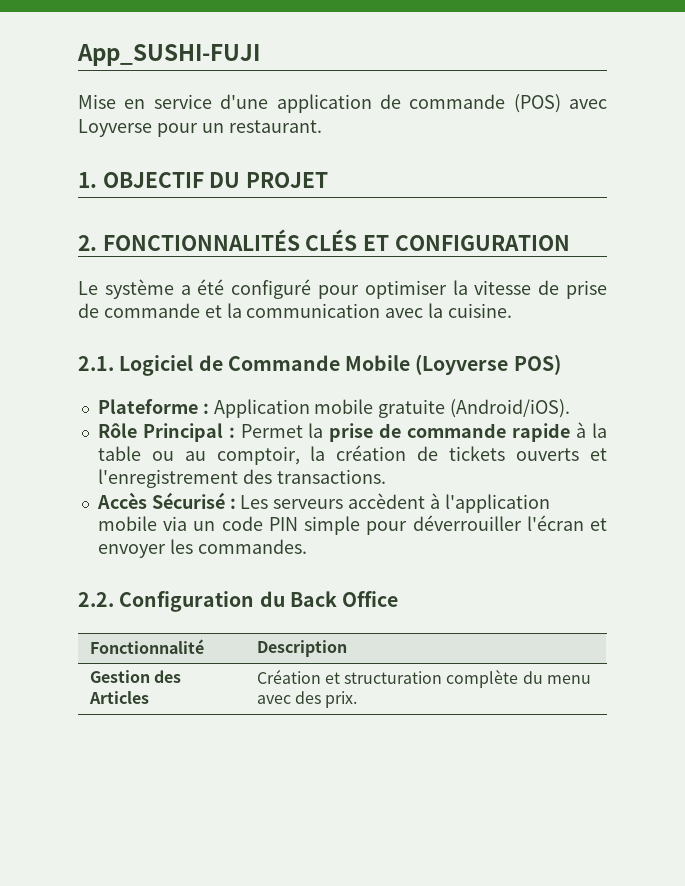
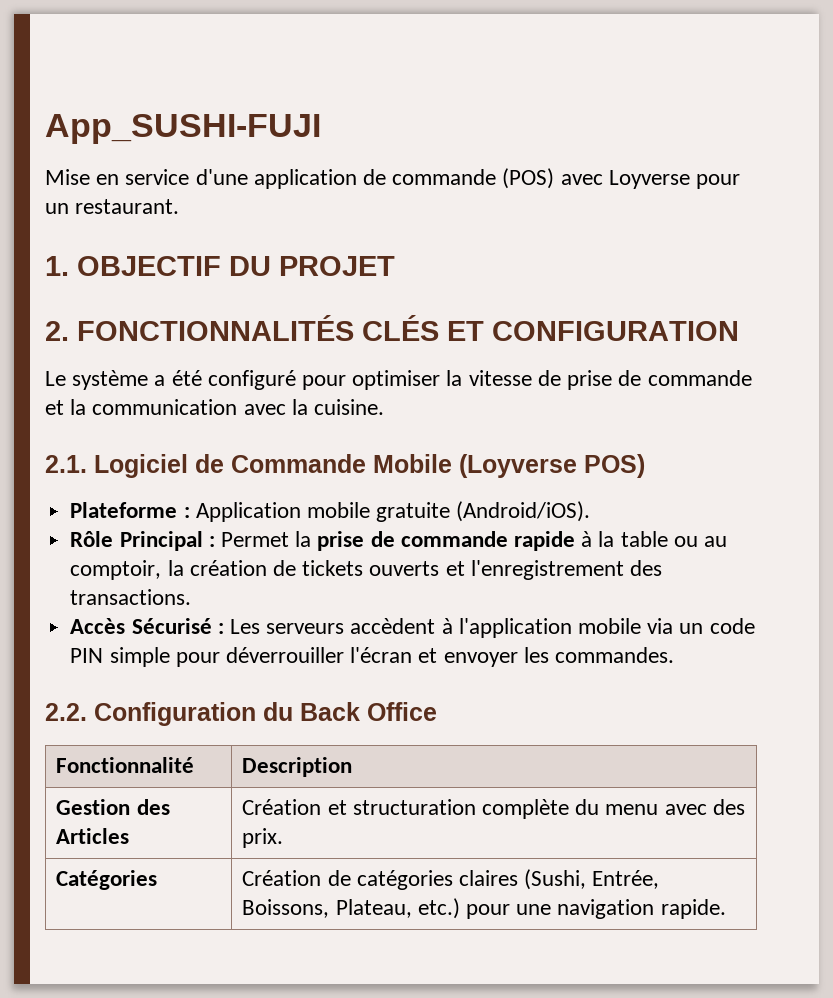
(358, 699) none -> [56,870,158,890] [242,869,660,890] [242,898,726,919] // Catégories | Création de catégories claires (Sushi, Entrée, Boissons, Plateau, etc.) pour une navigation rapide.

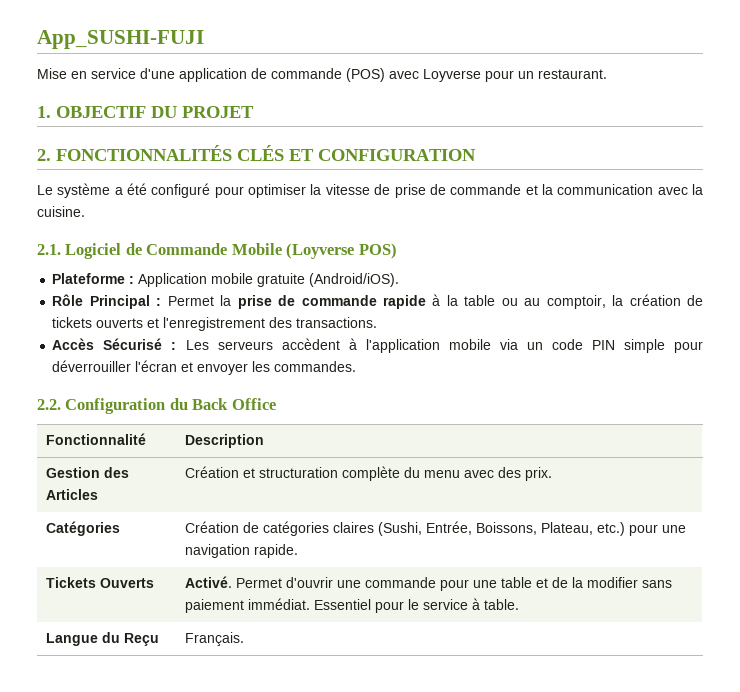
(726, 909) none -> [45,577,154,588] [184,576,672,591] [184,598,519,613] [45,632,159,646] [184,632,244,646] // Tickets Ouverts | Activé. Permet d'ouvrir une commande pour une table et de la modifier sans paiement immédiat. Essentiel pour le service à table. // Langue du Reçu | Français.

